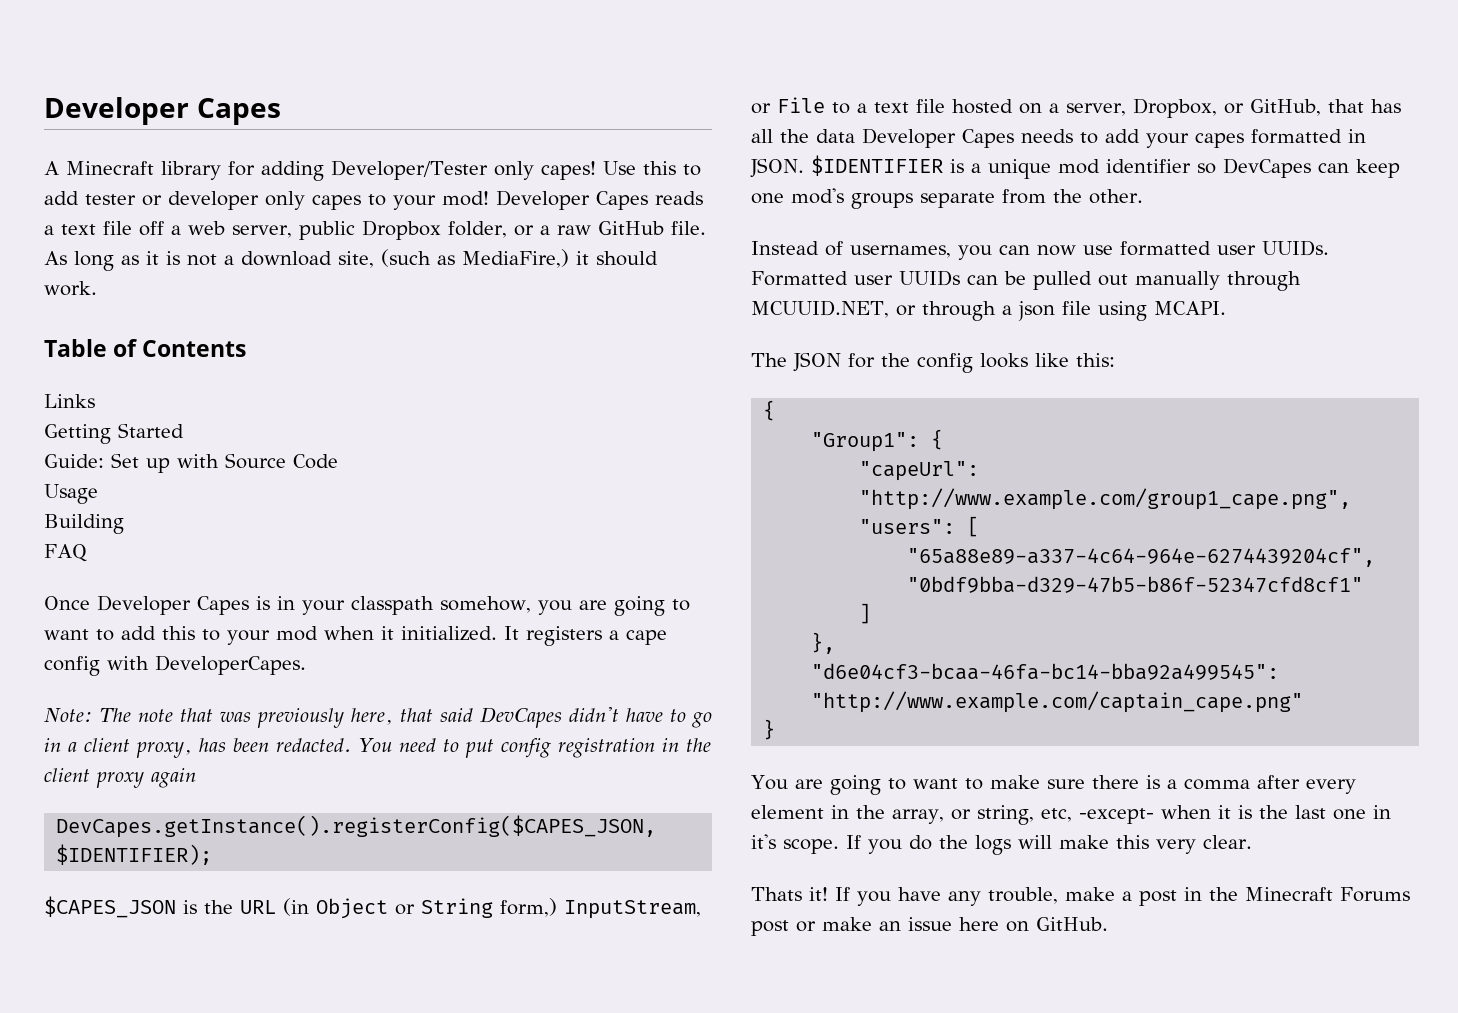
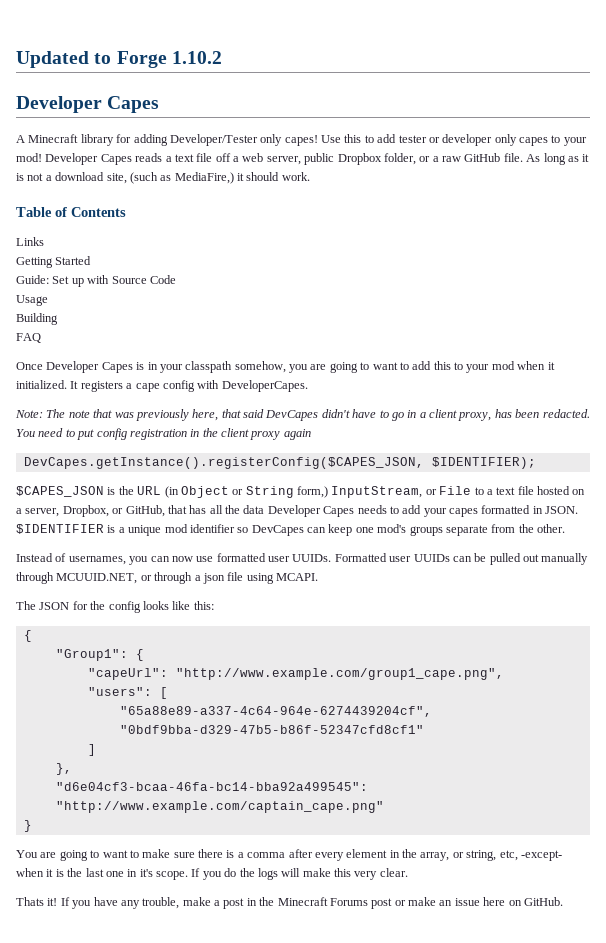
(44, 111) none -> [16,51,222,68] Updated to Forge 1.10.2 //

